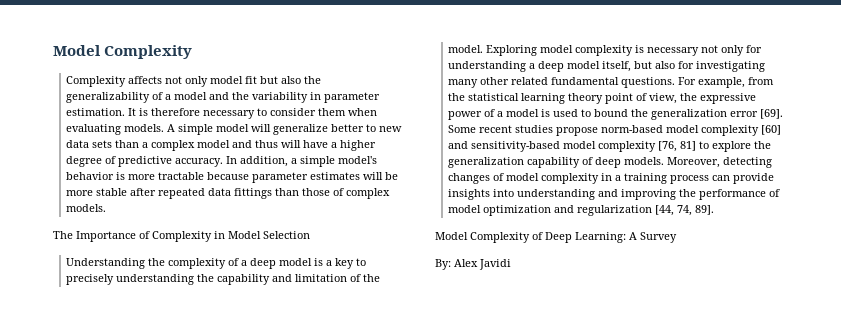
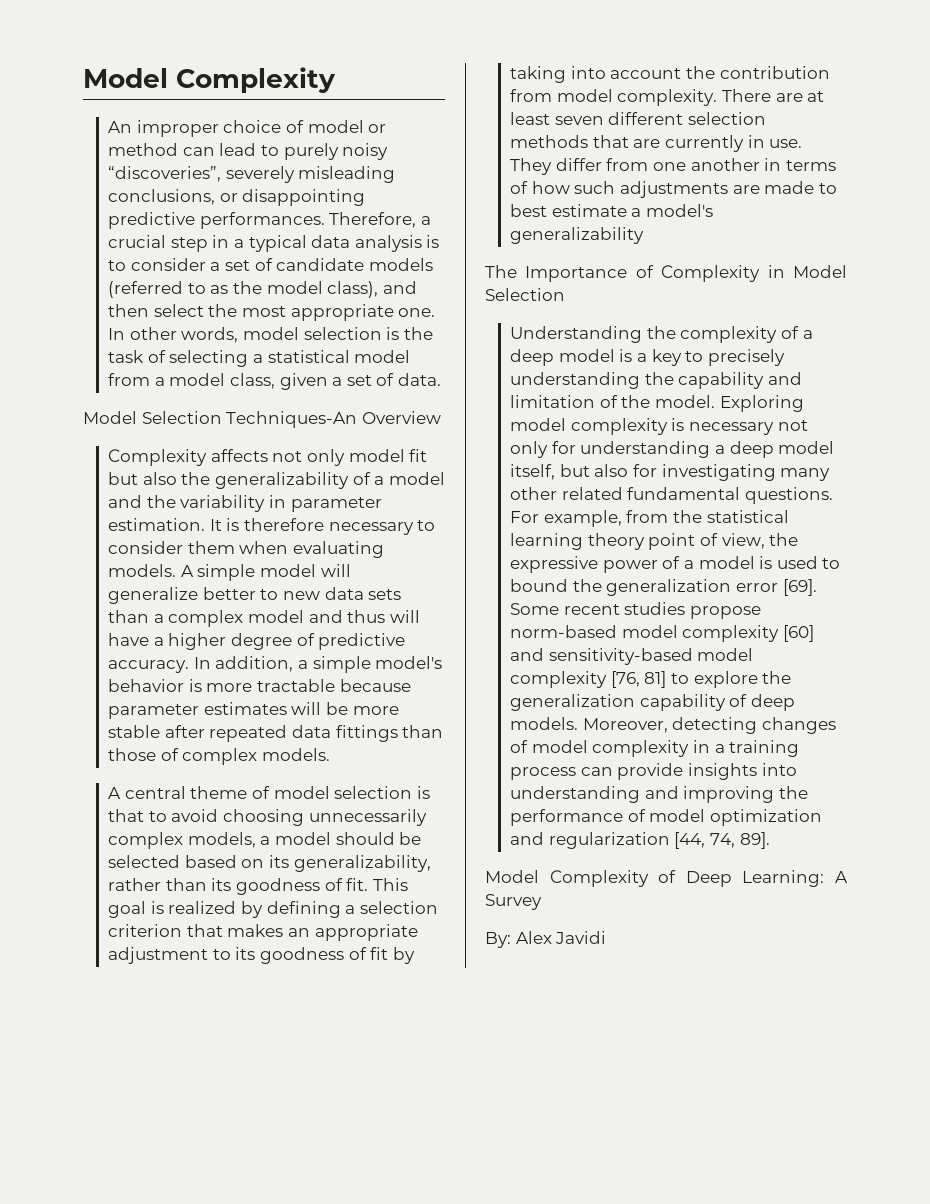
[53,45,193,59] Model Complexity -> [83,67,336,93] [108,120,387,137] [108,143,389,160] [108,166,396,183] [108,189,366,206] [108,212,432,229] [108,235,440,252] [108,258,433,271] [108,281,417,298] [108,304,436,321] [108,327,433,343] [108,350,411,367] [108,373,441,390] [83,411,441,428] Model Complexity // An improper choice of model or method can lead to purely noisy “discoveries”, severely misleading conclusions, or disappointing predictive performances. Therefore, a crucial step in a typical data analysis is to consider a set of candidate models (referred to as the model class), and then select the most appropriate one. In other words, model selection is the task of selecting a statistical model from a model class, given a set of data. // Model Selection Techniques-An Overview
(107, 208) none -> [108,786,430,799] [108,809,427,826] [108,832,422,849] [108,855,431,872] [108,878,408,895] [108,901,438,918] [108,924,418,941] [108,947,415,964] [510,66,830,83] [510,89,825,106] [510,112,767,125] [510,135,803,152] [510,158,836,175] [510,181,837,198] [510,204,714,217] [510,227,645,244] // A central theme of model selection is that to avoid choosing unnecessarily complex models, a model should be selected based on its generalizability, rather than its goodness of fit. This goal is realized by defining a selection criterion that makes an appropriate adjustment to its goodness of fit by taking into account the contribution from model complexity. There are at least seven different selection methods that are currently in use. They differ from one another in terms of how such adjustments are made to best estimate a model's generalizability

